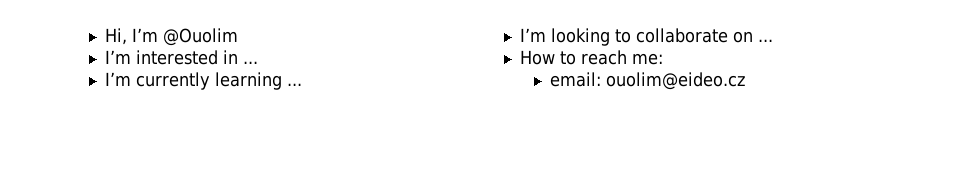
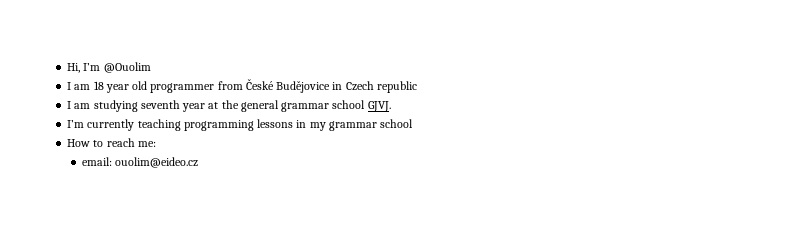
[104,50,258,65] [104,72,302,90] [519,28,773,46] I’m interested in ... // I’m currently learning ... // I’m looking to collaborate on ... -> [67,79,417,93] [67,100,391,112] [67,119,414,131] I am 18 year old programmer from České Budějovice in Czech republic // I am studying seventh year at the general grammar school GJVJ. // I’m currently teaching programming lessons in my grammar school

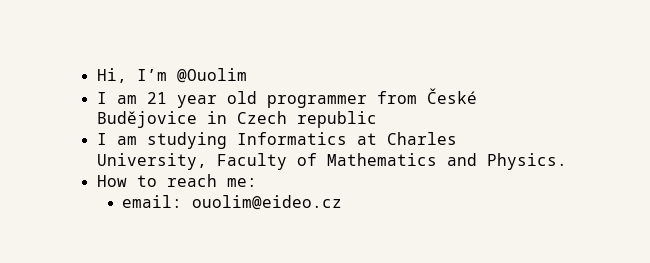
[93,81,104,90] 18 -> [146,92,167,104] 21
[140,100,391,112] [67,119,414,131] seventh year at the general grammar school GJVJ. // I’m currently teaching programming lessons in my grammar school -> [236,132,457,145] [96,153,567,170] Informatics at Charles University, Faculty of Mathematics and Physics.

